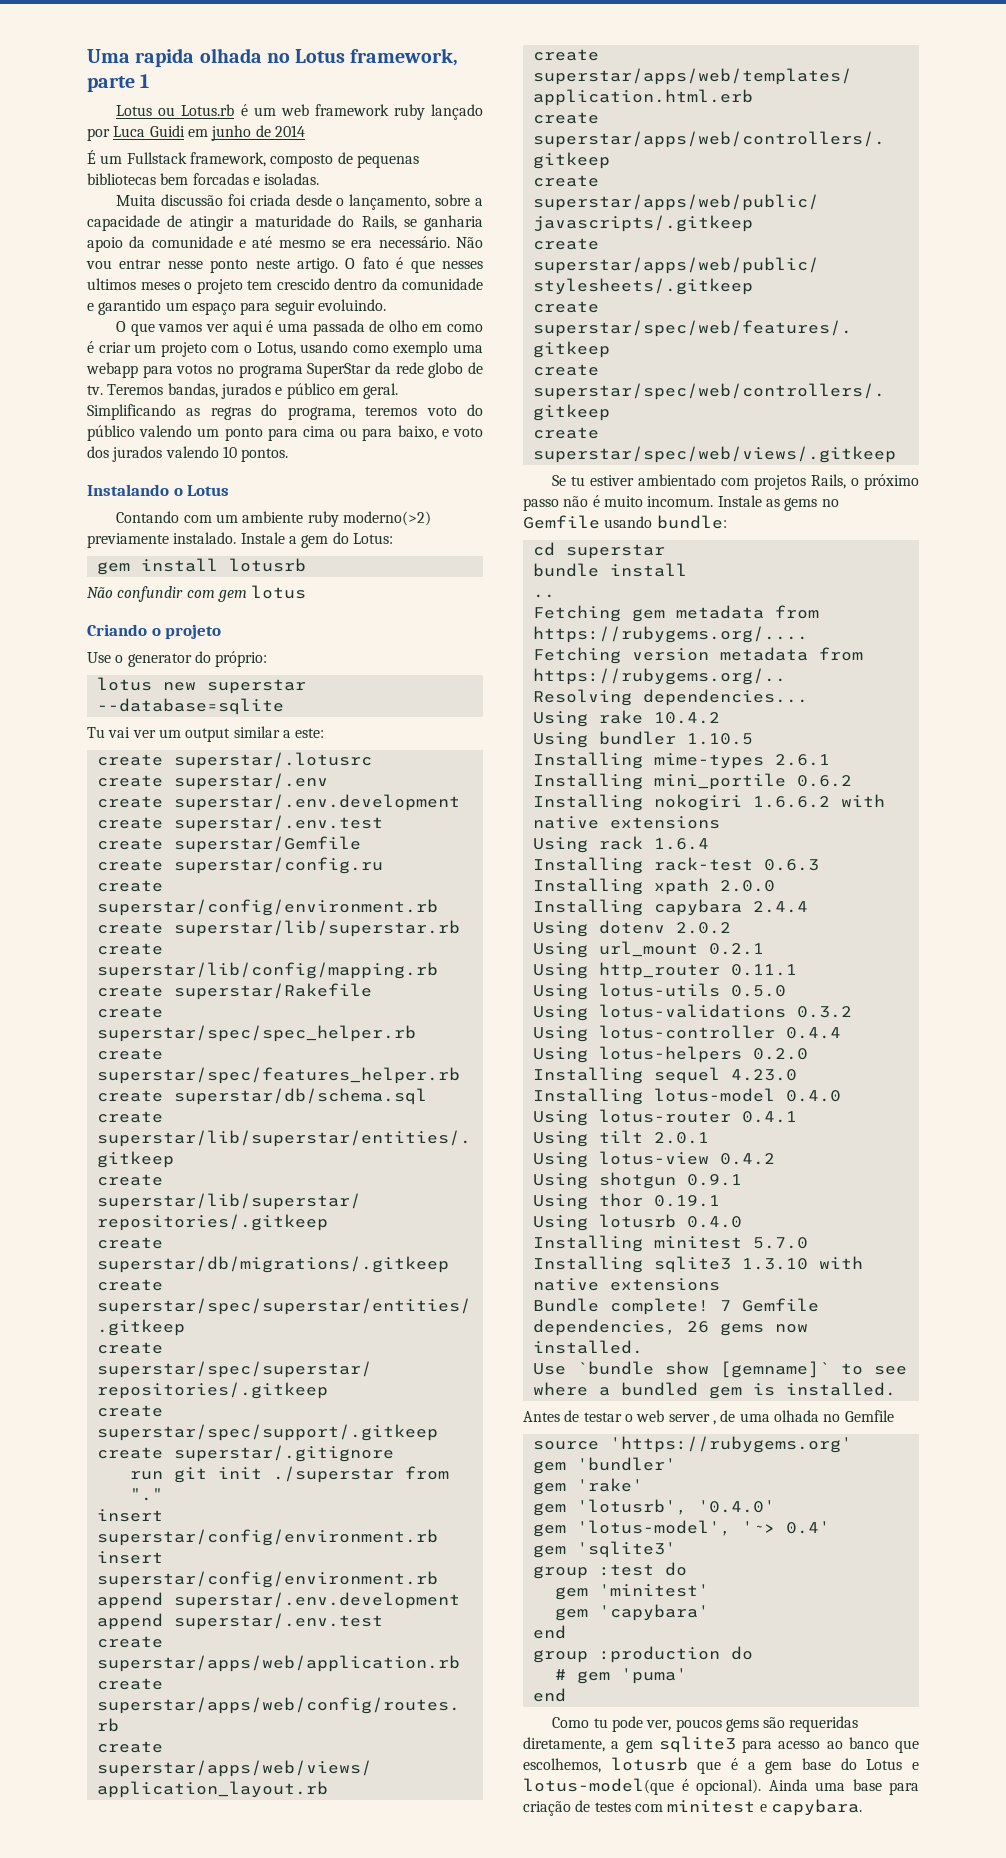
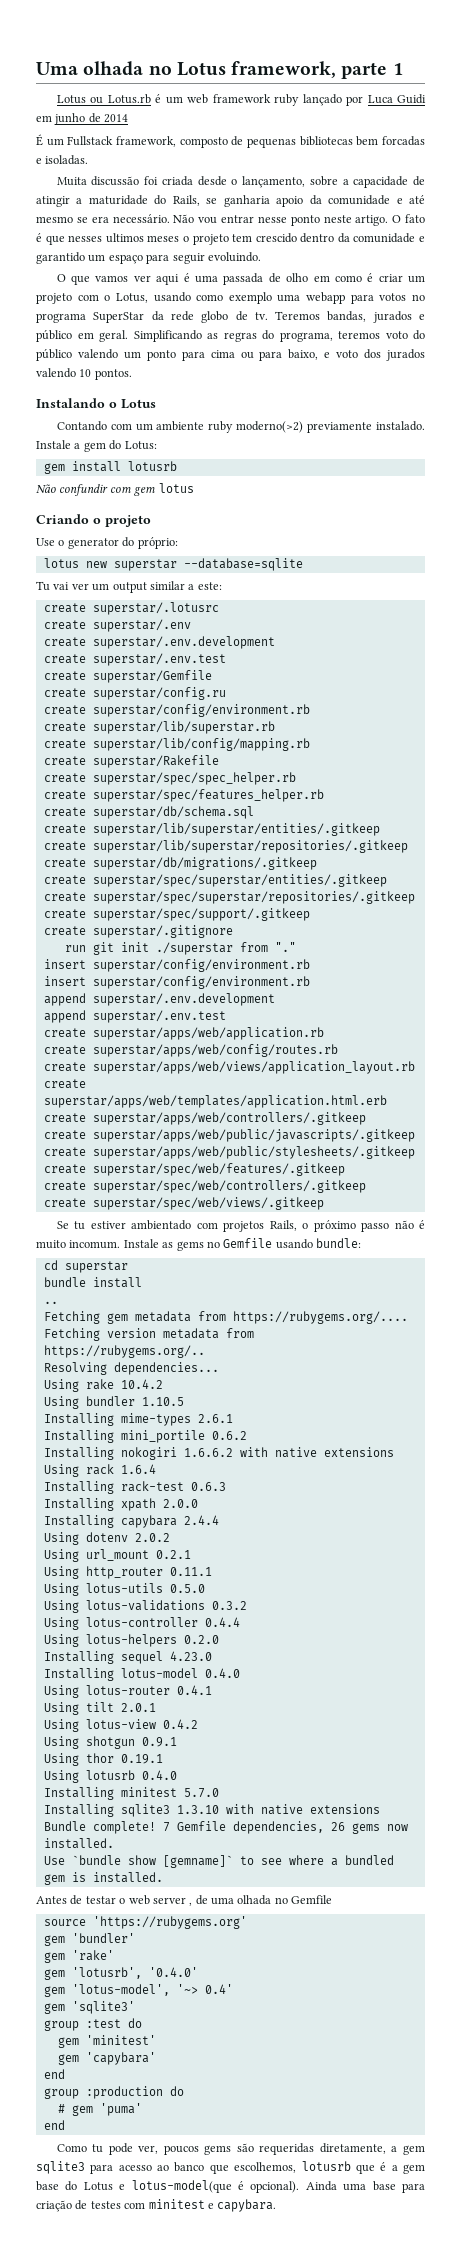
[135,48,195,67] rapida -> (78, 68) none

